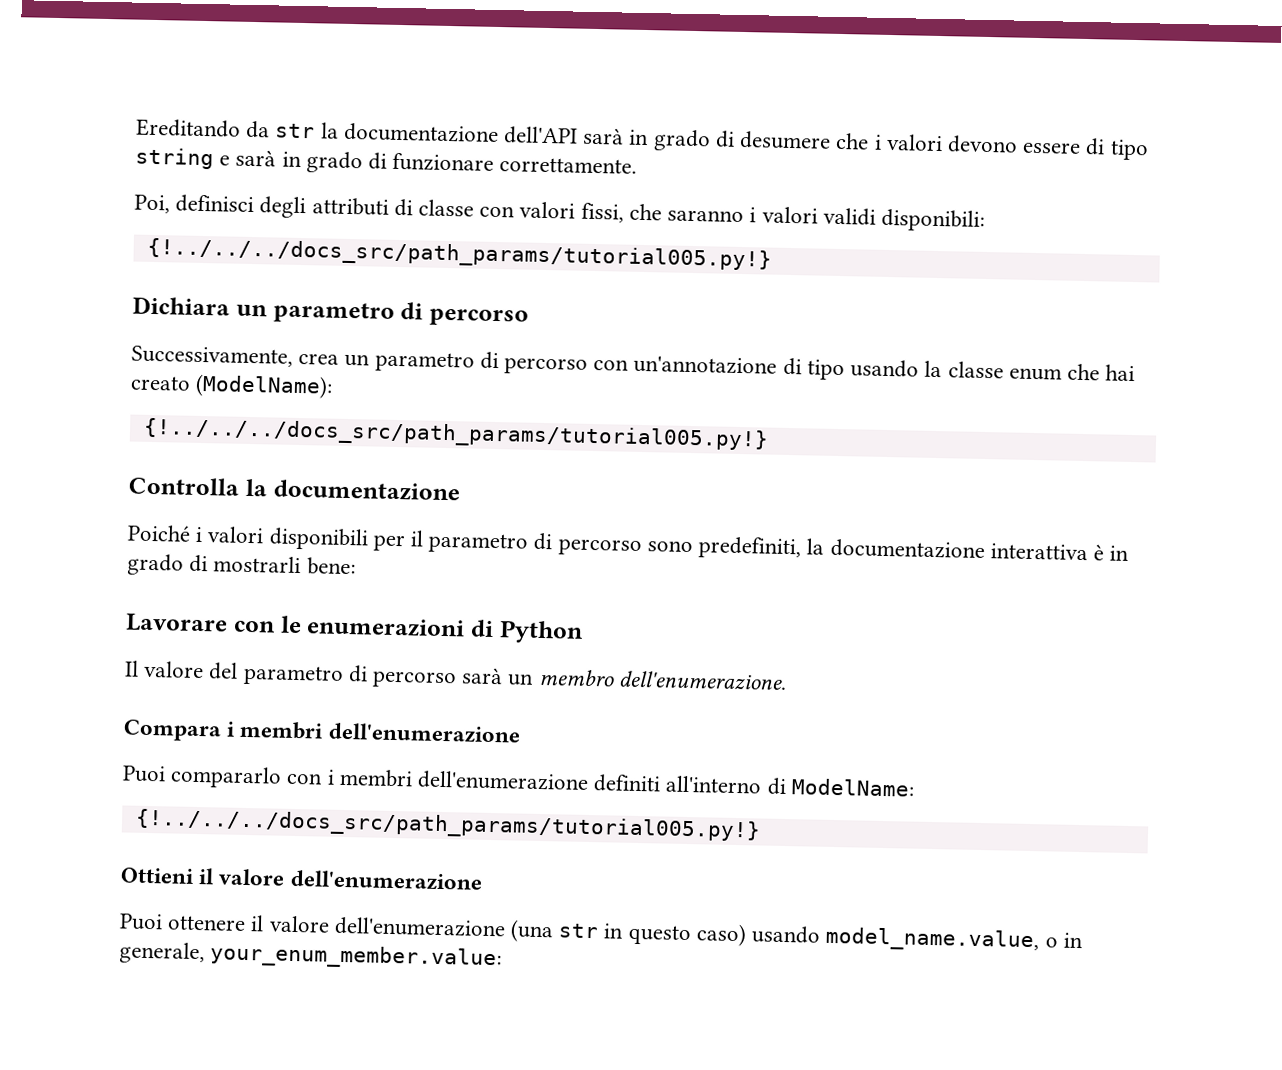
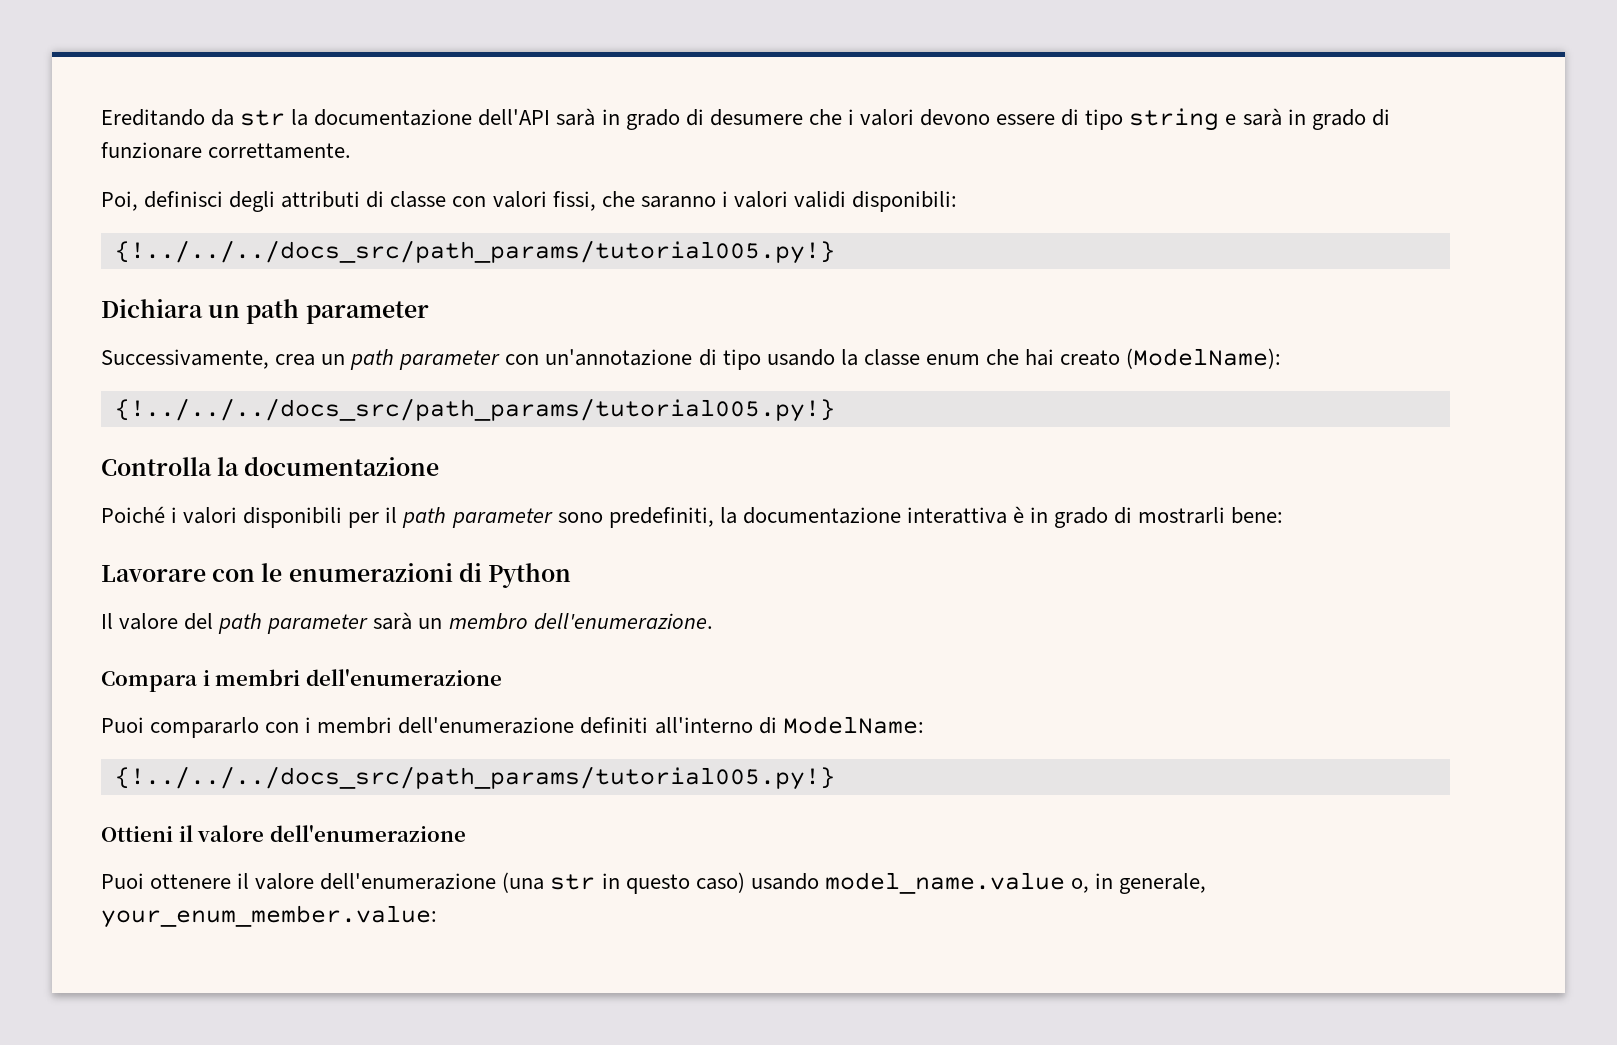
[272,301,529,327] parametro di percorso -> [246,299,429,324] path parameter
[374,351,589,375] parametro di percorso -> [350,349,501,370] path parameter
[428,532,642,557] parametro di percorso -> [402,507,553,528] path parameter
[242,664,458,689] parametro di percorso -> [218,613,369,634] path parameter
[825,926,1058,953] model_name.value, o -> [824,872,1089,894] model_name.value o,

